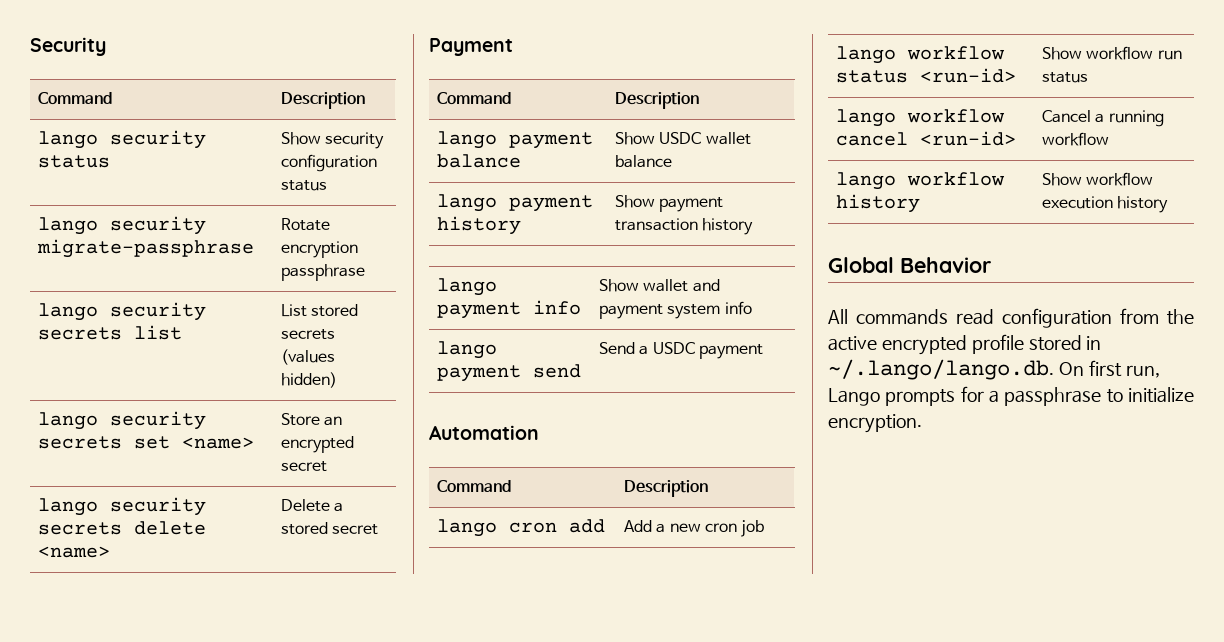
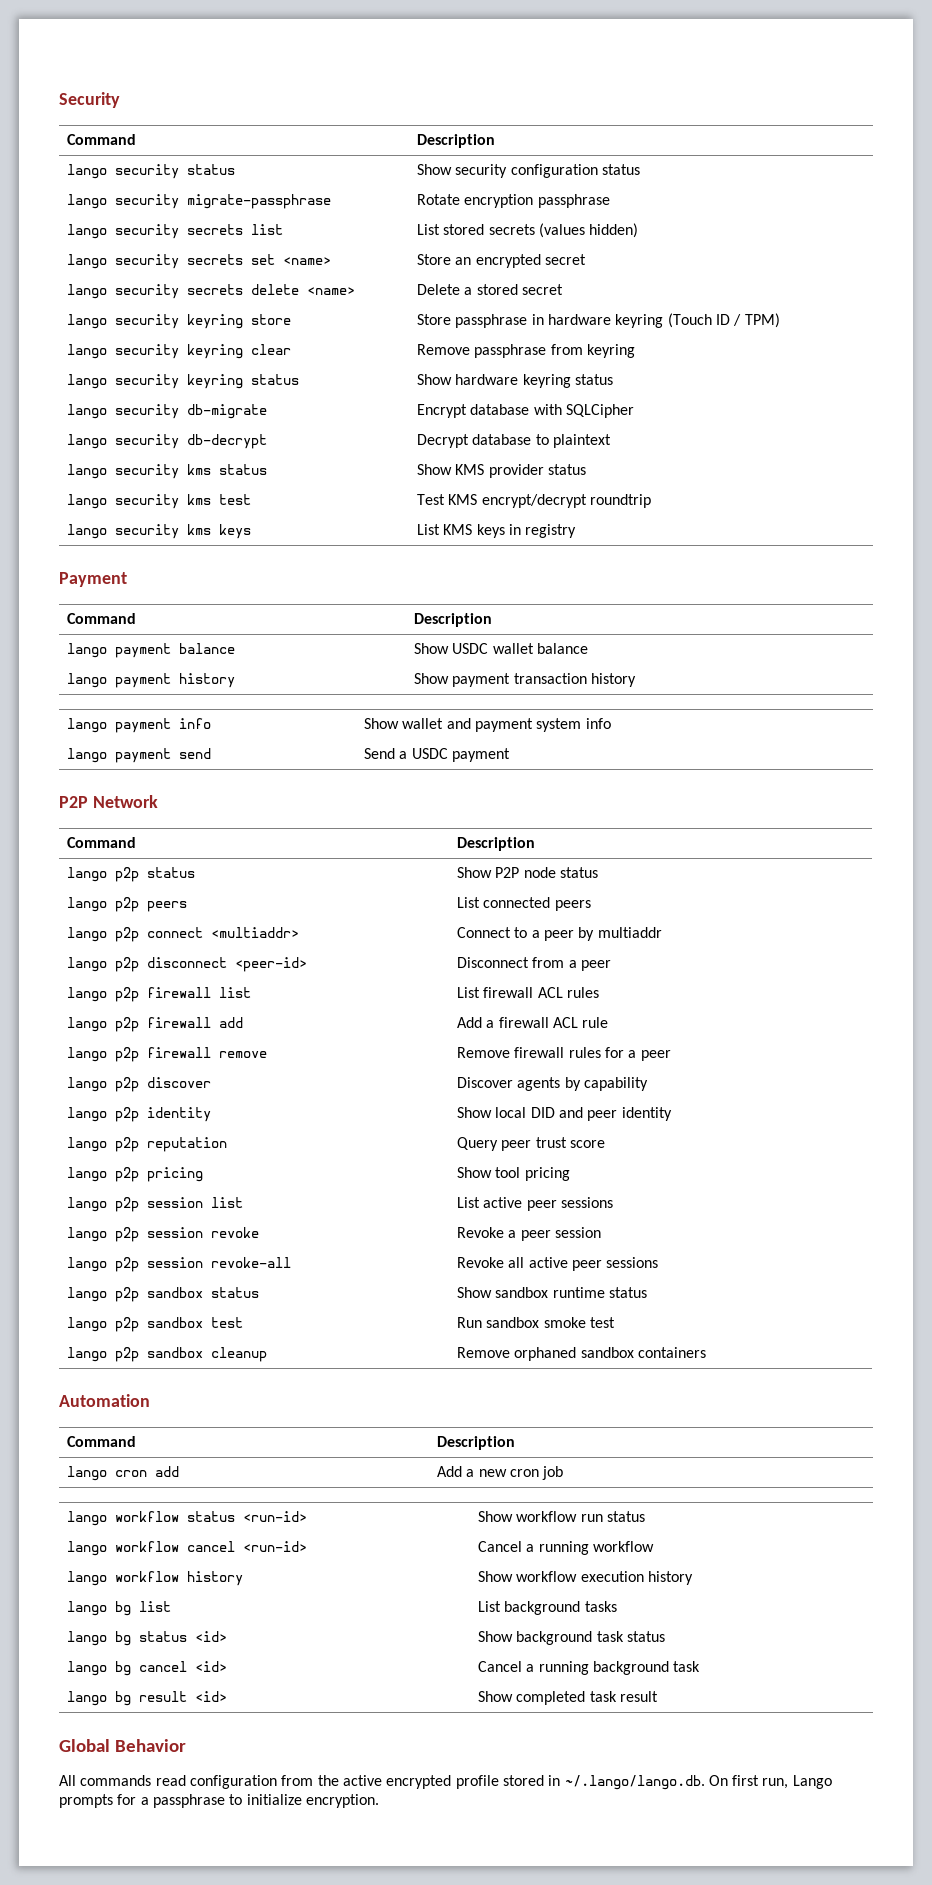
(379, 529) none -> [66,314,291,329] [416,313,780,328] [66,344,291,359] [416,344,635,358] [66,374,299,389] [416,374,613,388] [66,404,267,419] [416,404,634,418] [66,434,267,449] [416,434,611,448] [66,464,267,479] [416,464,586,478] [66,494,251,509] [416,494,651,508] [66,524,251,539] [416,524,577,538] // lango security keyring store | Store passphrase in hardware keyring (Touch ID / TPM) // lango security keyring clear | Remove passphrase from keyring // lango security keyring status | Show hardware keyring status // lango security db-migrate | Encrypt database with SQLCipher // lango security db-decrypt | Decrypt database to plaintext // lango security kms status | Show KMS provider status // lango security kms test | Test KMS encrypt/decrypt roundtrip // lango security kms keys | List KMS keys in registry
(764, 351) none -> [59,795,158,808] [66,837,136,848] [456,837,535,851] [66,867,195,882] [456,867,598,878] [66,897,187,912] [456,897,591,911] [66,927,299,942] [456,927,662,941] [66,957,307,972] [456,957,611,971] [66,987,251,1002] [456,987,599,998] [66,1017,243,1032] [456,1017,609,1028] [66,1047,267,1062] [456,1047,671,1061] [66,1077,211,1092] [456,1077,648,1091] [66,1107,211,1122] [456,1107,672,1121] [66,1137,227,1152] [456,1137,605,1151] [66,1167,203,1182] [456,1167,570,1181] [66,1197,243,1212] [456,1197,613,1211] [66,1227,259,1242] [456,1227,601,1241] [66,1257,291,1272] [456,1257,659,1271] [66,1287,259,1302] [456,1287,647,1298] [66,1317,243,1332] [456,1317,615,1328] [66,1347,267,1362] [456,1347,706,1361] // P2P Network // Command | Description // lango p2p status | Show P2P node status // lango p2p peers | List connected peers // lango p2p connect <multiaddr> | Connect to a peer by multiaddr // lango p2p disconnect <peer-id> | Disconnect from a peer // lango p2p firewall list | List firewall ACL rules // lango p2p firewall add | Add a firewall ACL rule // lango p2p firewall remove | Remove firewall rules for a peer // lango p2p discover | Discover agents by capability // lango p2p identity | Show local DID and peer identity // lango p2p reputation | Query peer trust score // lango p2p pricing | Show tool pricing // lango p2p session list | List active peer sessions // lango p2p session revoke | Revoke a peer session // lango p2p session revoke-all | Revoke all active peer sessions // lango p2p sandbox status | Show sandbox runtime status // lango p2p sandbox test | Run sandbox smoke test // lango p2p sandbox cleanup | Remove orphaned sandbox containers
(1169, 204) none -> [66,1601,171,1616] [477,1601,617,1615] [66,1631,227,1646] [477,1631,665,1645] [66,1661,227,1676] [477,1661,701,1675] [66,1691,227,1706] [477,1691,658,1705] // lango bg list | List background tasks // lango bg status <id> | Show background task status // lango bg cancel <id> | Cancel a running background task // lango bg result <id> | Show completed task result

